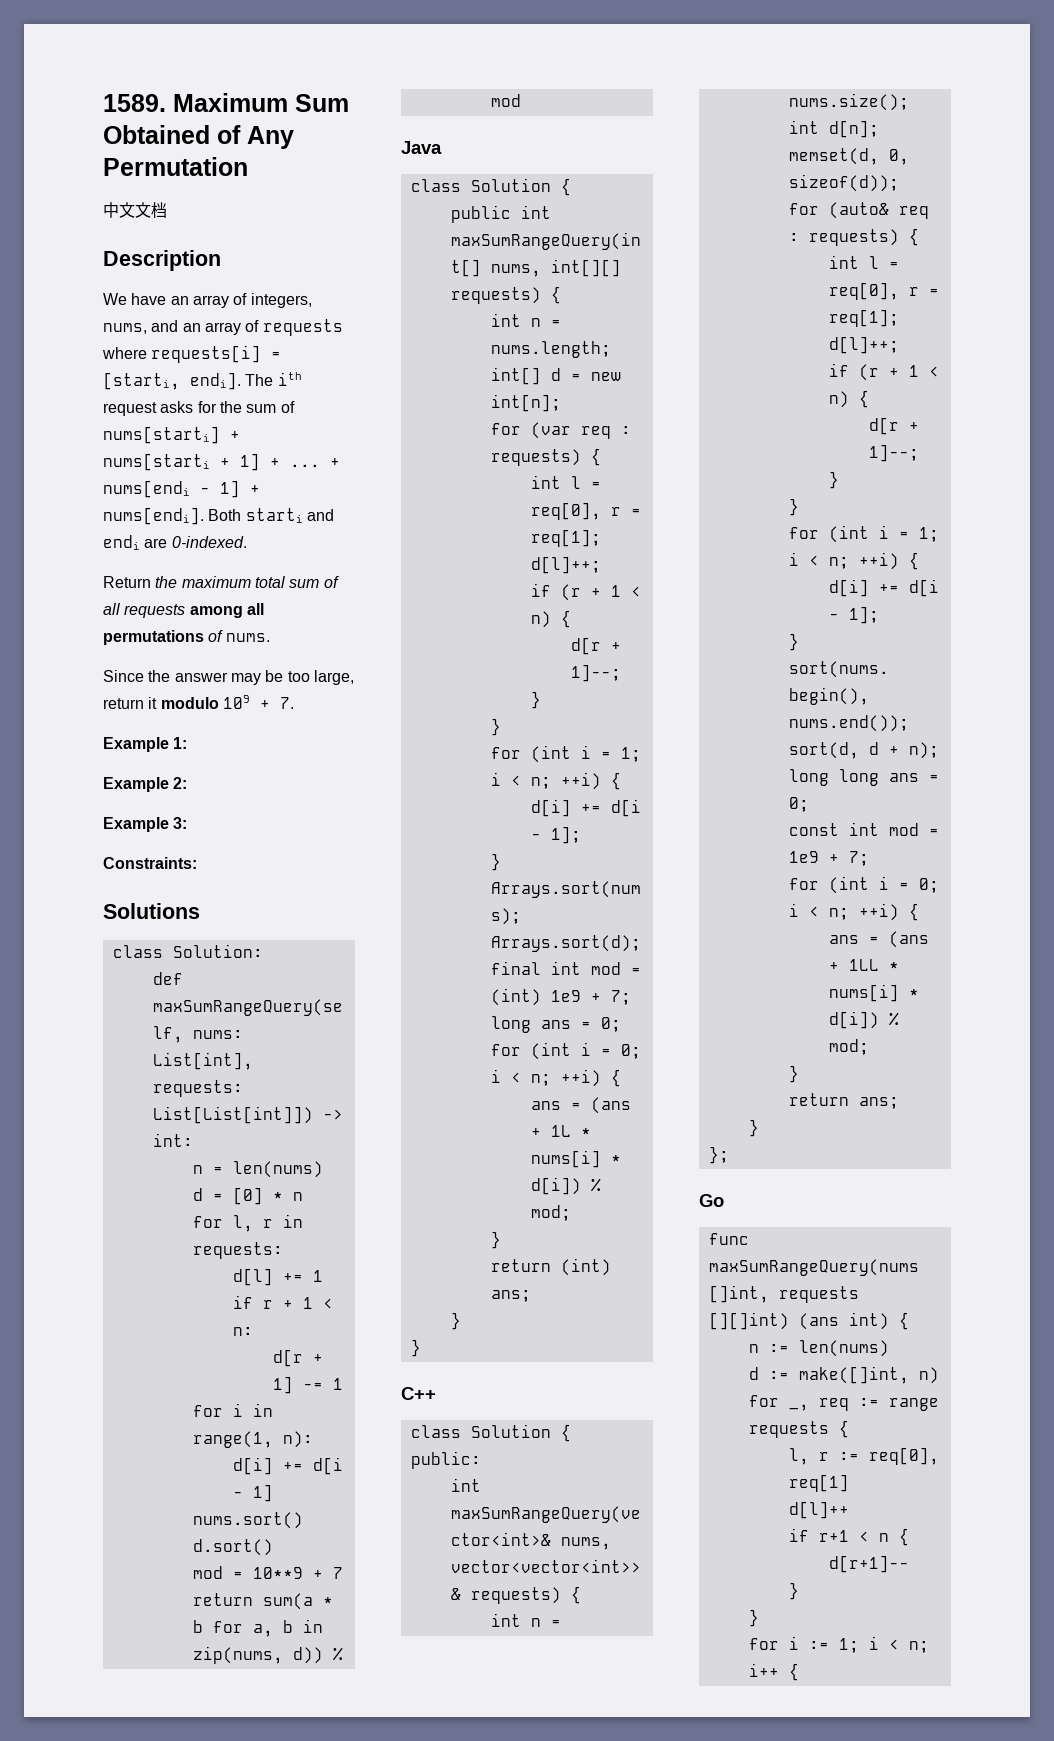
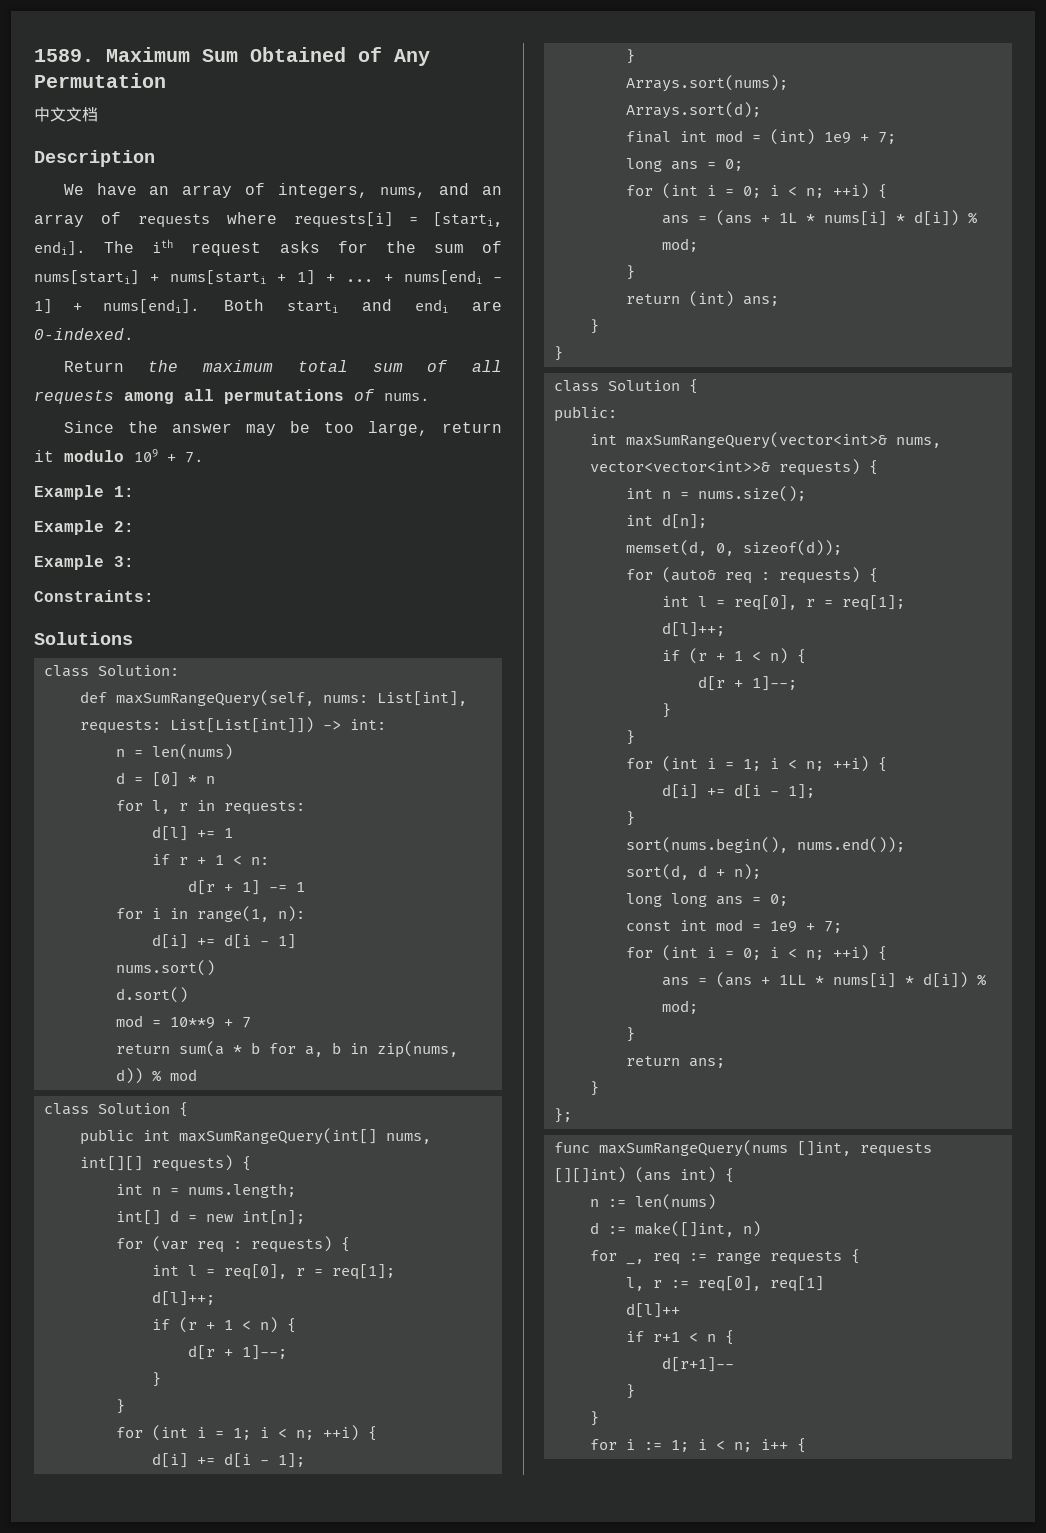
[401,141,442,154] // Java -> (197, 1075) none
[401,1387,436,1400] // C++ -> (563, 353) none
[699,1194,724,1207] // Go -> (572, 1115) none

